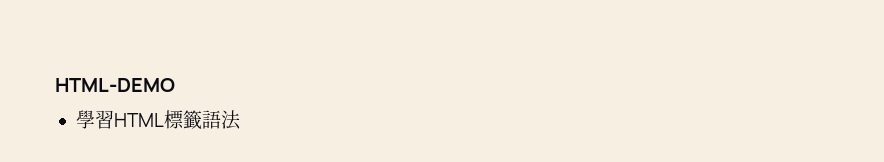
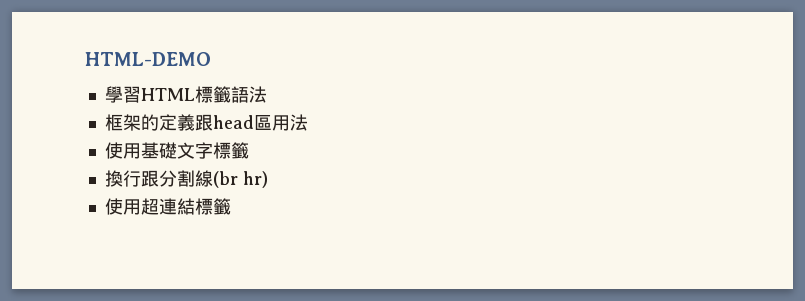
(241, 120) none -> [104,114,308,131] [104,142,249,159] [104,170,268,188] [104,198,231,215] // 框架的定義跟head區用法 // 使用基礎文字標籤 // 換行跟分割線(br hr) // 使用超連結標籤

